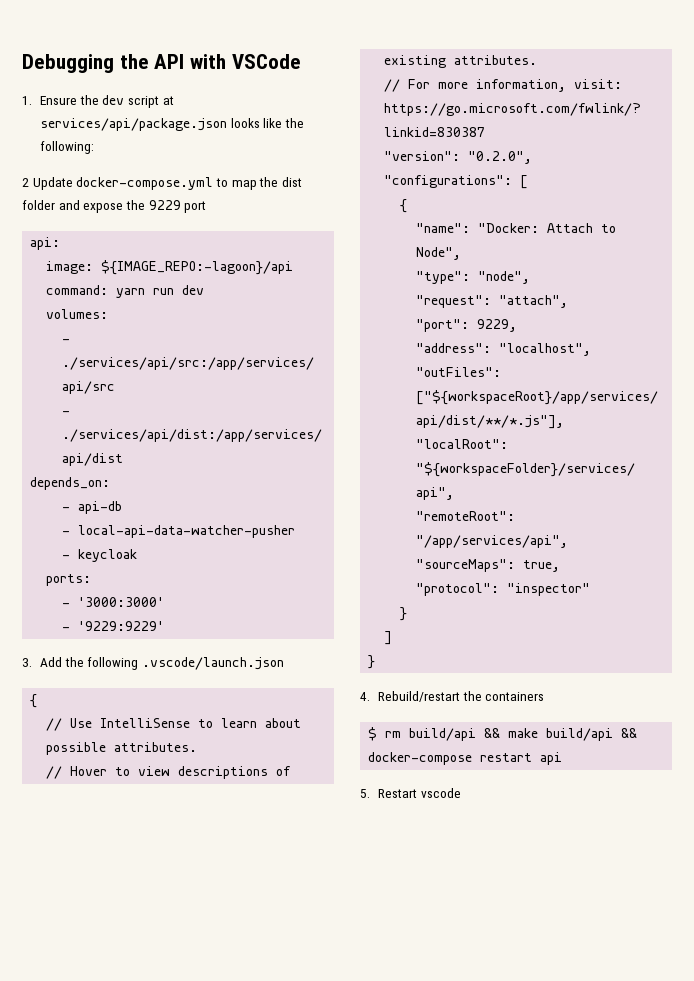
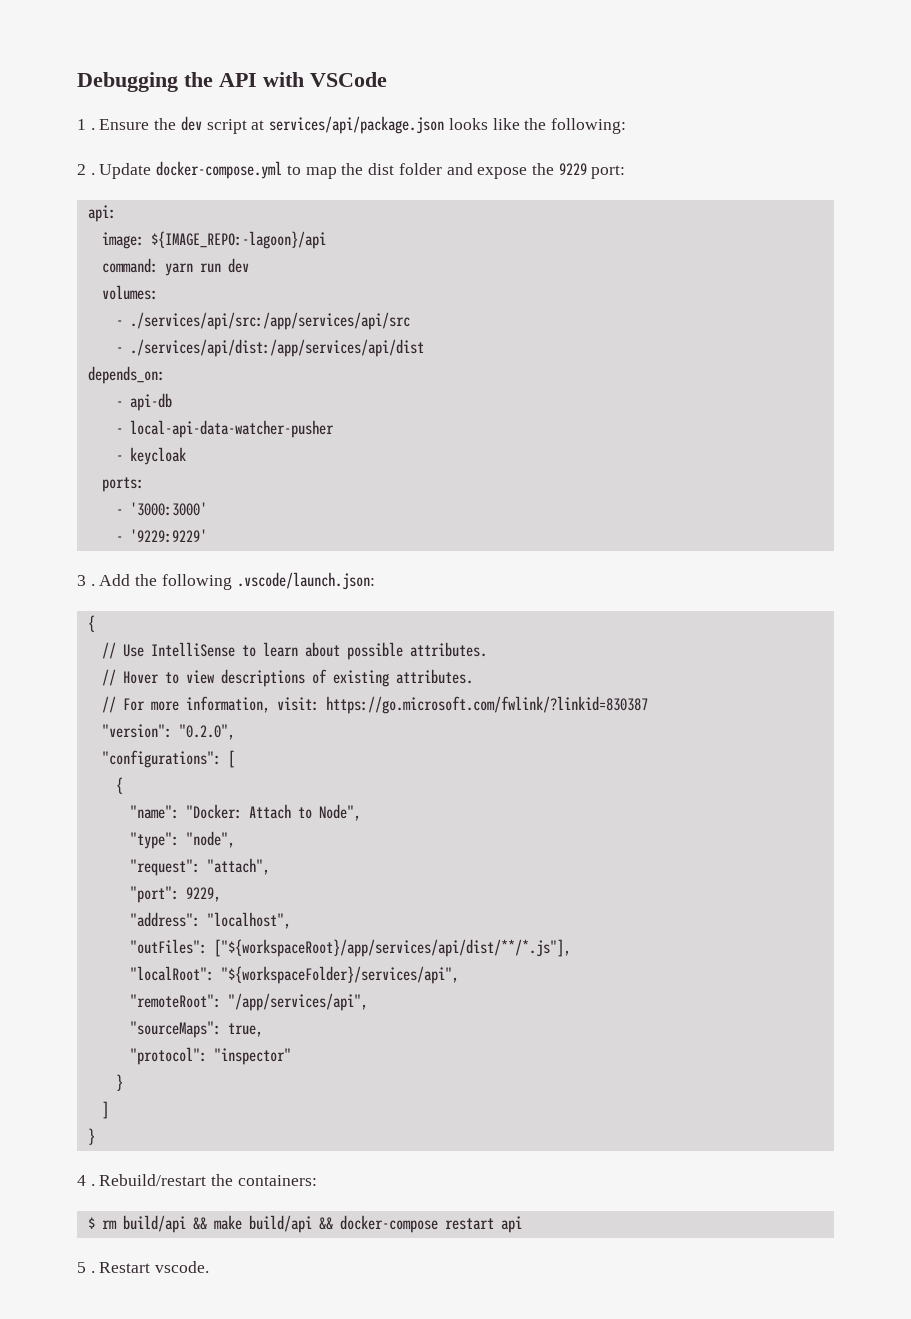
[22,96,32,105] 1. -> [77,119,95,130] 1 .
(29, 182) none -> [90,173,95,175] .
[184,201,207,213] port -> [591,165,626,179] port:
[22,658,32,667] 3. -> [77,575,95,586] 3 .
[141,657,284,670] .vscode/launch.json -> [236,572,375,590] .vscode/launch.json:
[360,692,370,701] 4. -> [77,1175,95,1186] 4 .
[485,692,545,701] containers -> [237,1175,317,1186] containers:
[360,788,461,798] 5. Restart vscode -> [77,1261,210,1273] 5 . Restart vscode.

